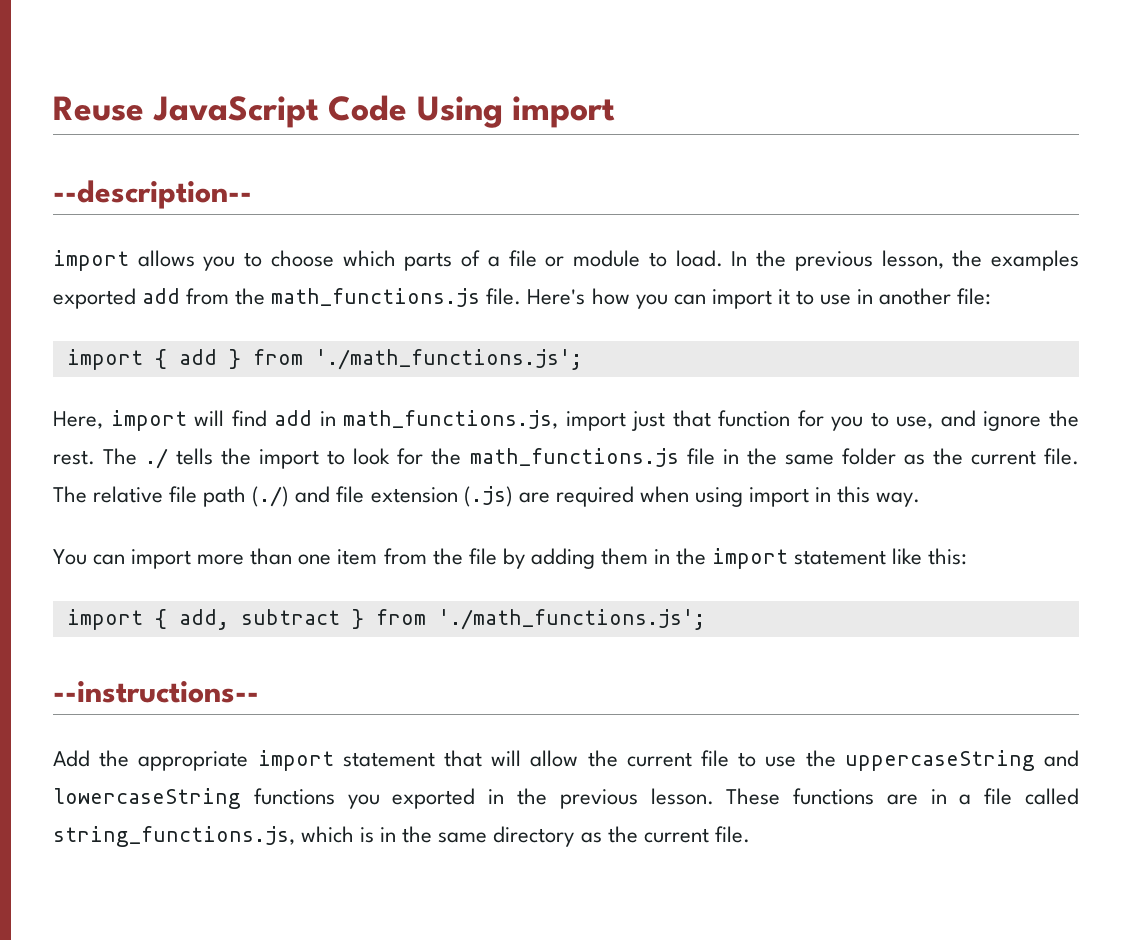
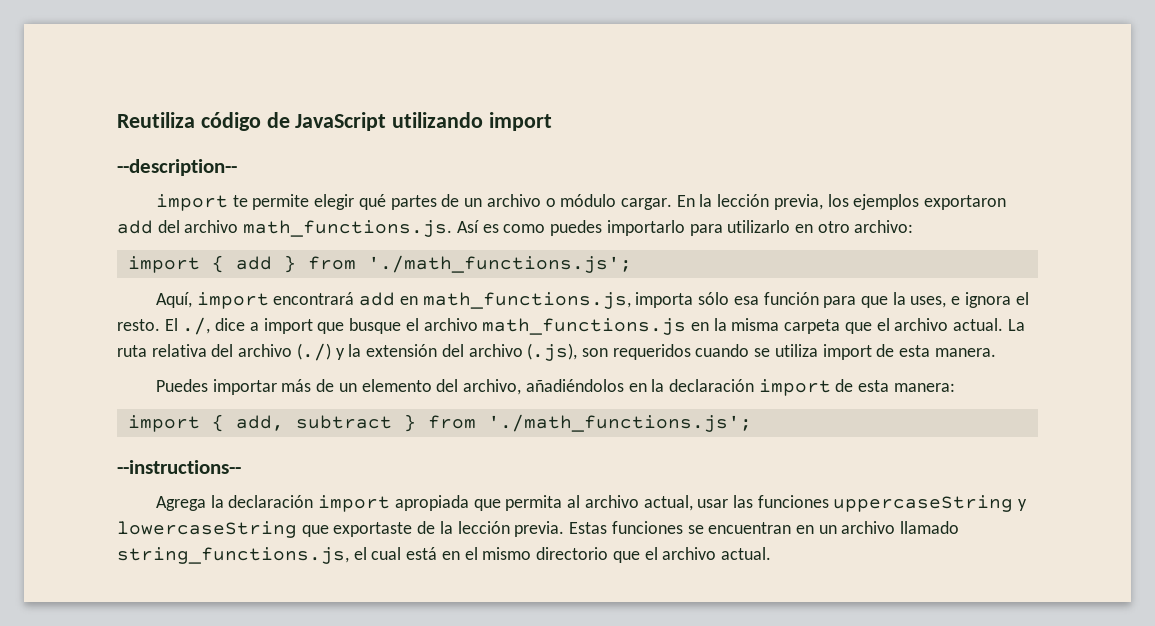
[53,95,616,128] [53,180,252,209] [53,250,1079,271] [53,288,992,309] Reuse JavaScript Code Using import // --description-- // import allows you to choose which parts of a file or module to load. In the previous lesson, the examples exported add from the math_functions.js file. Here's how you can import it to use in another file: -> [117,112,553,131] [117,159,237,176] [156,194,1007,211] [117,220,914,237] Reutiliza código de JavaScript utilizando import // --description-- // import te permite elegir qué partes de un archivo o módulo cargar. En la lección previa, los ejemplos exportaron add del archivo math_functions.js. Así es como puedes importarlo para utilizarlo en otro archivo:
[53,410,1079,431] [53,448,1079,469] [53,486,921,507] [53,548,968,569] Here, import will find add in math_functions.js, import just that function for you to use, and ignore the rest. The ./ tells the import to look for the math_functions.js file in the same folder as the current file. The relative file path (./) and file extension (.js) are required when using import in this way. // You can import more than one item from the file by adding them in the import statement like this: -> [156,292,1029,309] [117,317,1025,335] [117,343,996,361] [156,379,955,396] Aquí, import encontrará add en math_functions.js, importa sólo esa función para que la uses, e ignora el resto. El ./, dice a import que busque el archivo math_functions.js en la misma carpeta que el archivo actual. La ruta relativa del archivo (./) y la extensión del archivo (.js), son requeridos cuando se utiliza import de esta manera. // Puedes importar más de un elemento del archivo, añadiéndolos en la declaración import de esta manera:
[53,750,1080,771] [53,788,1080,809] [53,826,750,847] Add the appropriate import statement that will allow the current file to use the uppercaseString and lowercaseString functions you exported in the previous lesson. These functions are in a file called string_functions.js, which is in the same directory as the current file. -> [156,495,1028,512] [117,521,960,538] [117,547,771,564] Agrega la declaración import apropiada que permita al archivo actual, usar las funciones uppercaseString y lowercaseString que exportaste de la lección previa. Estas funciones se encuentran en un archivo llamado string_functions.js, el cual está en el mismo directorio que el archivo actual.

